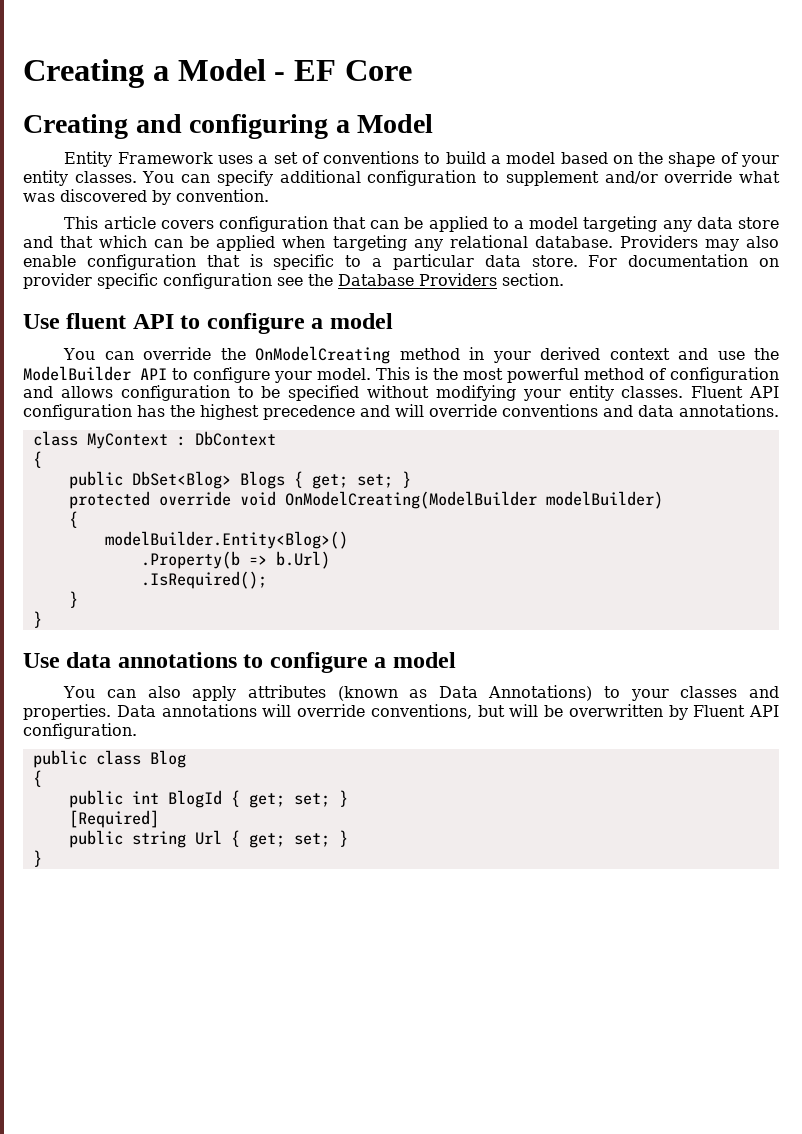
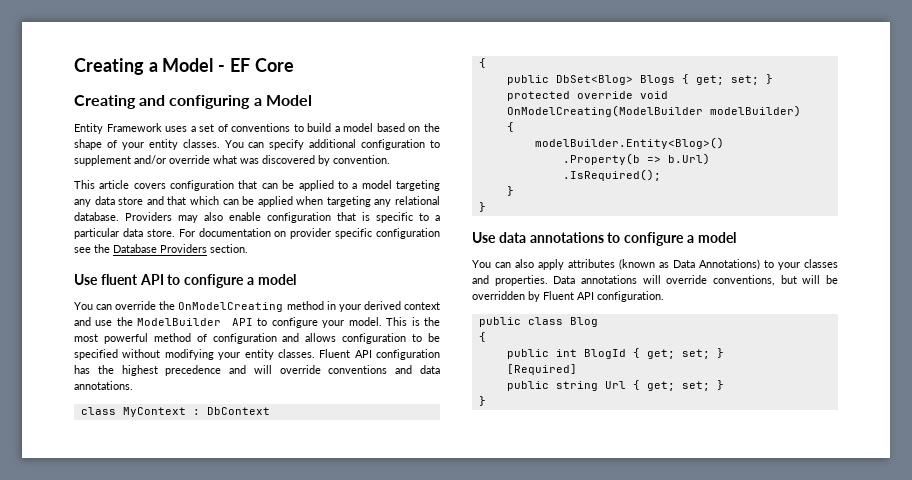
[568,704,663,717] overwritten -> [472,291,525,300] overridden

